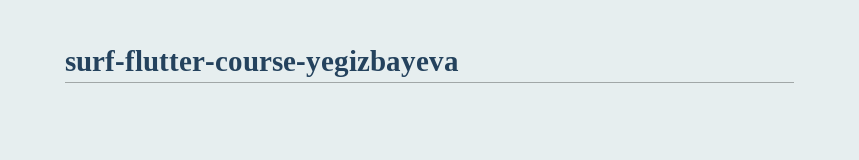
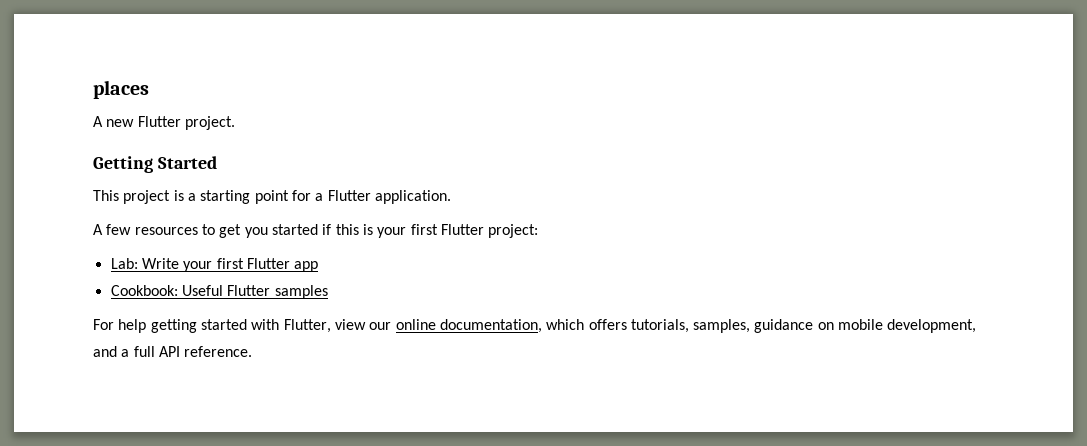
[65,50,459,77] surf-flutter-course-yegizbayeva -> [93,80,149,99] [93,116,235,130] [93,156,217,173] [93,190,451,204] [93,224,539,238] [110,258,319,272] [110,285,328,299] [93,319,977,333] [93,346,253,357] places // A new Flutter project. // Getting Started // This project is a starting point for a Flutter application. // A few resources to get you started if this is your first Flutter project: // Lab: Write your first Flutter app // Cookbook: Useful Flutter samples // For help getting started with Flutter, view our online documentation, which offers tutorials, samples, guidance on mobile development, and a full API reference.

